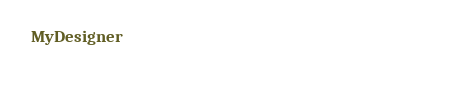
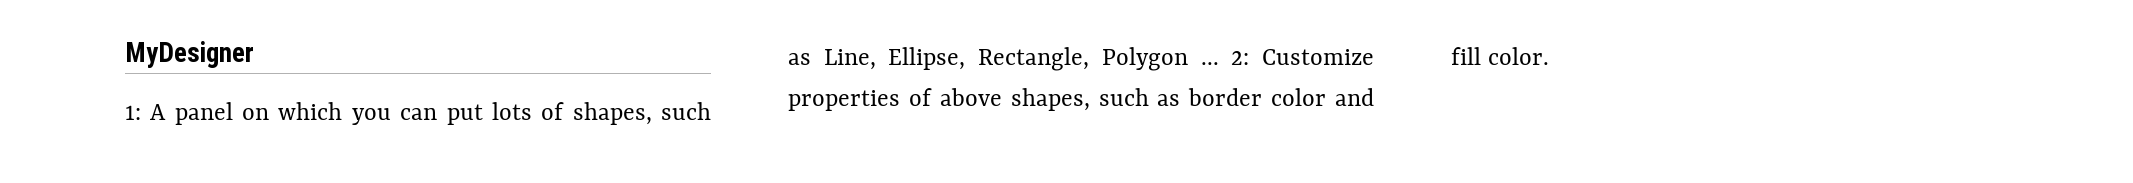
(123, 37) none -> [125,102,712,125] [788,47,1374,71] [788,88,1374,111] [1451,47,1550,65] // 1: A panel on which you can put lots of shapes, such as Line, Ellipse, Rectangle, Polygon ... 2: Customize properties of above shapes, such as border color and fill color.

